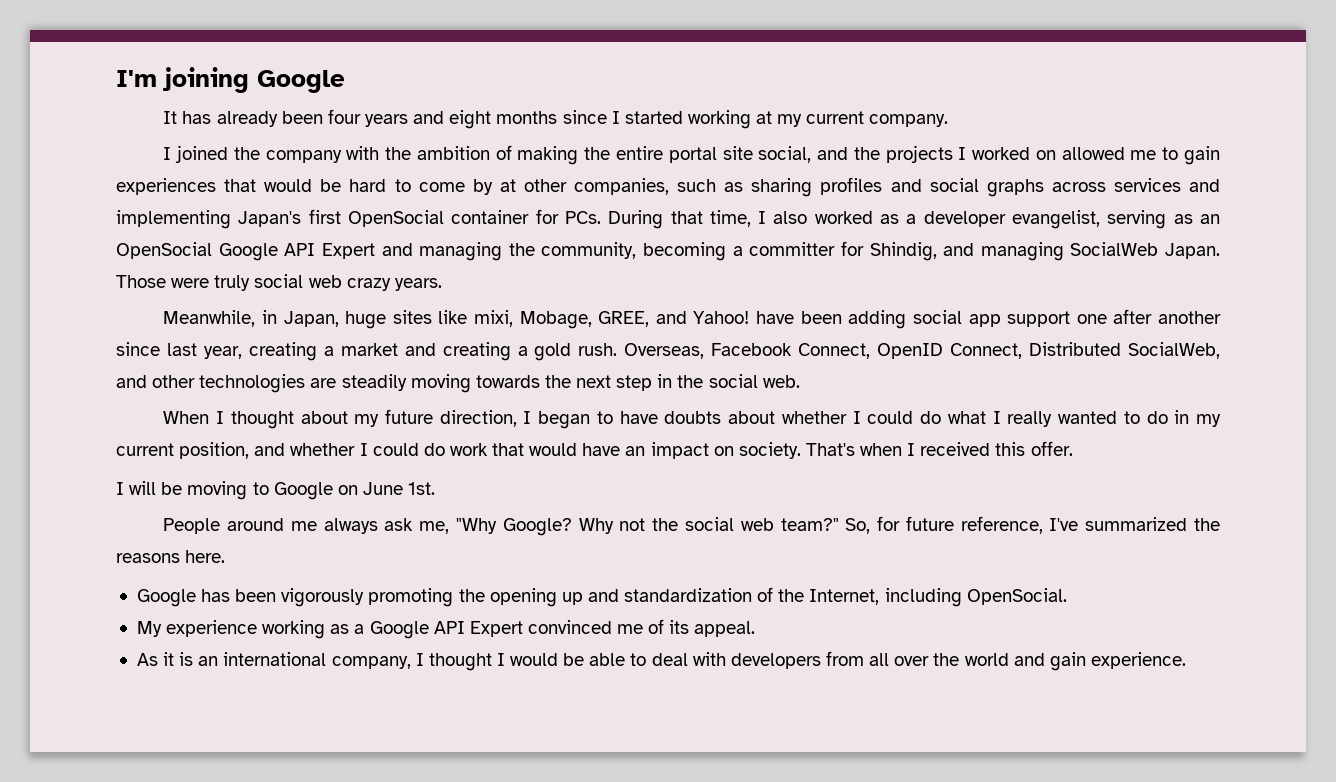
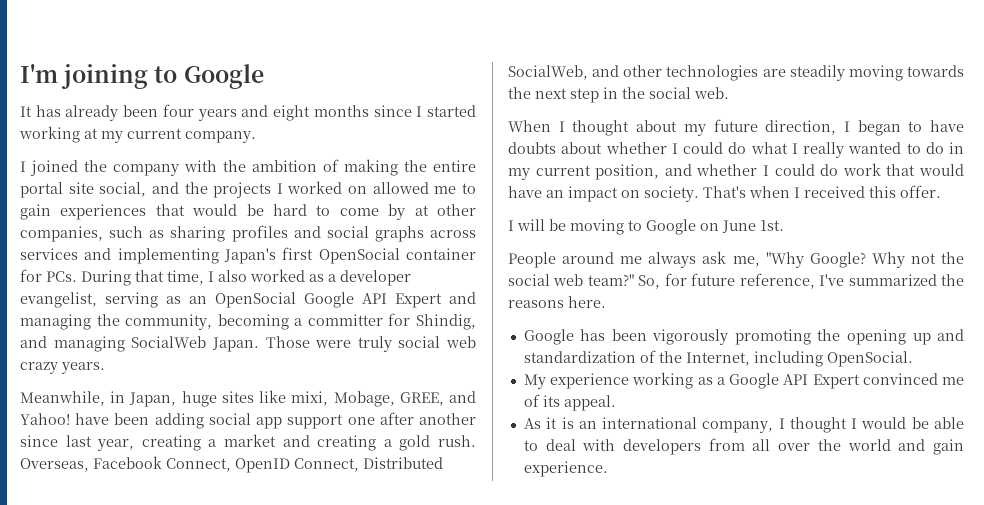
(249, 80) none -> [154,66,178,83] to

